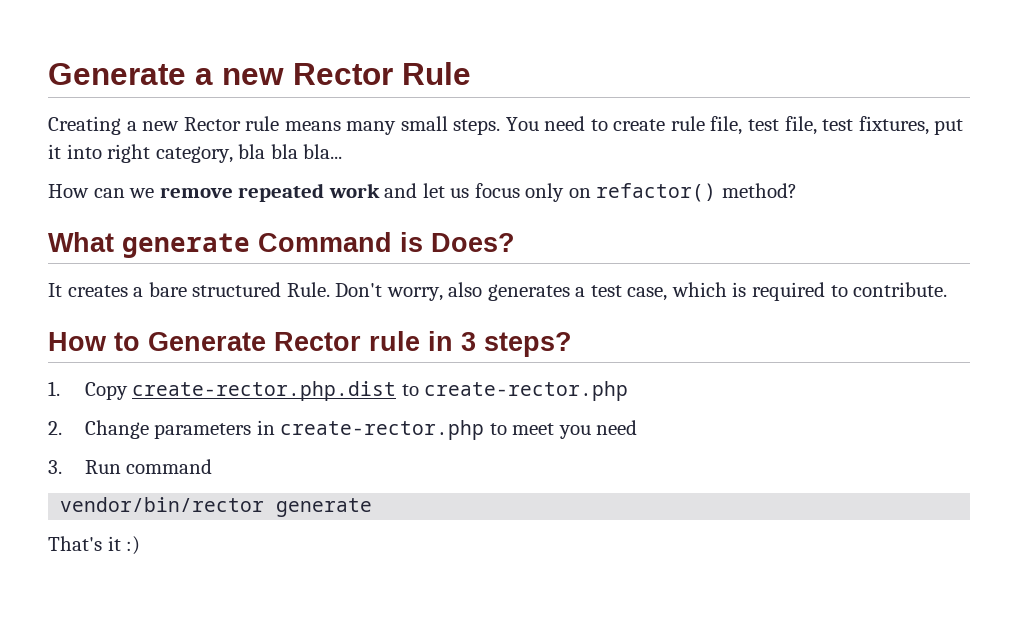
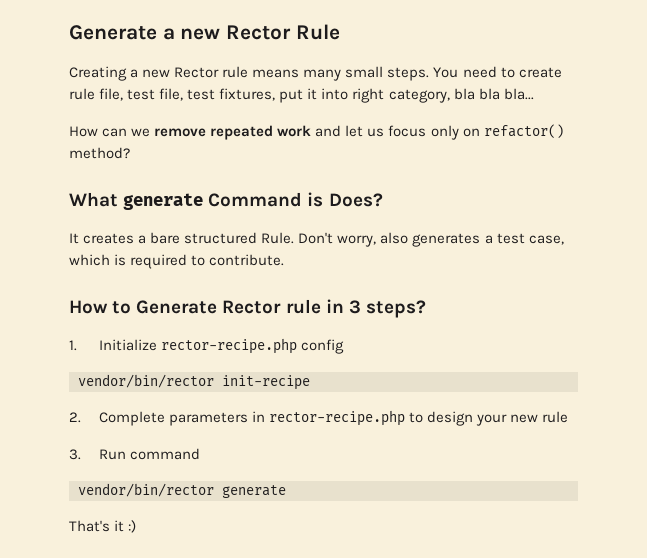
[84,381,629,401] Copy create-rector.php.dist to create-rector.php -> [98,338,344,354] [78,374,310,390] Initialize rector-recipe.php config // vendor/bin/rector init-recipe
[84,420,149,439] Change -> [98,411,165,426] Complete
[280,420,638,440] create-rector.php to meet you need -> [268,410,568,426] rector-recipe.php to design your new rule

